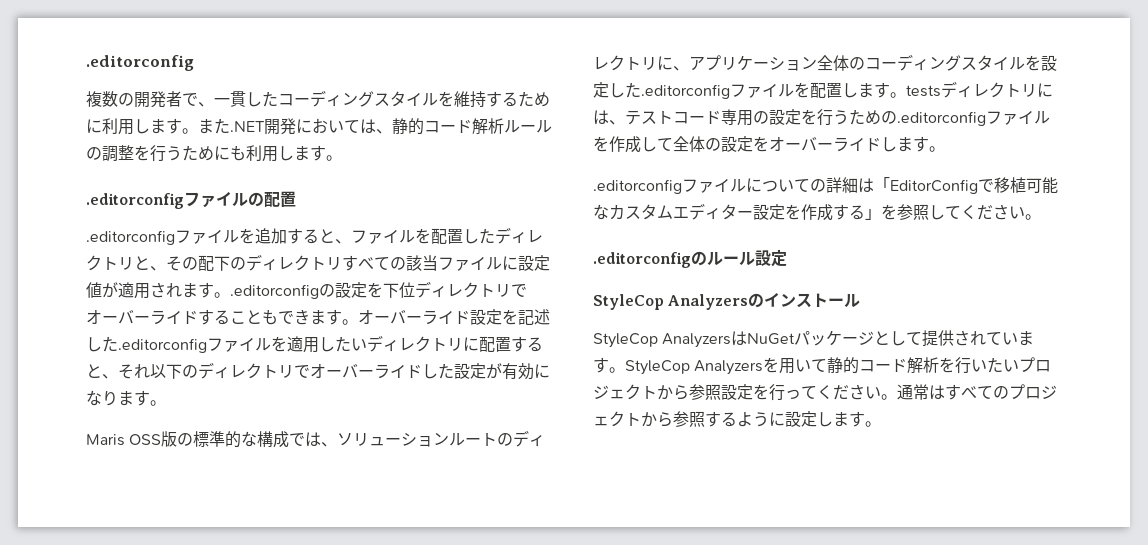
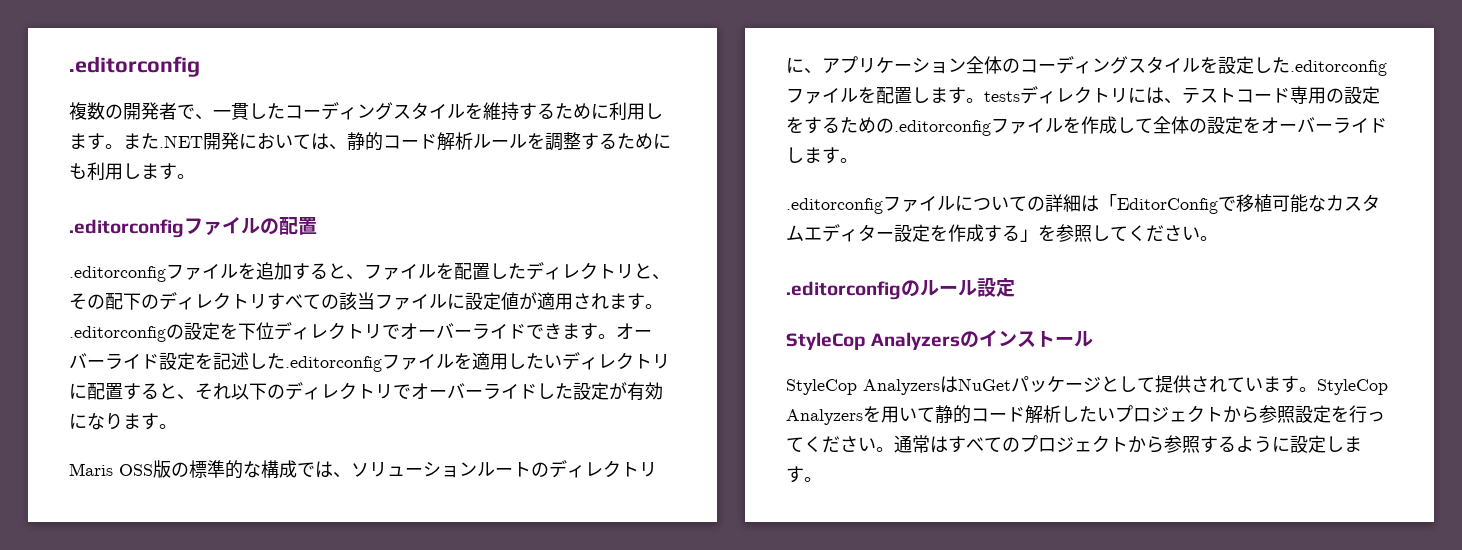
[86,145,182,162] の調整を行う -> [527,132,617,151] を調整する
[198,309,278,325] することも -> (526, 331) none
[817,109,849,126] 行う -> [804,117,840,134] する
[939,357,988,374] を行い -> [1061,406,1079,422] し

